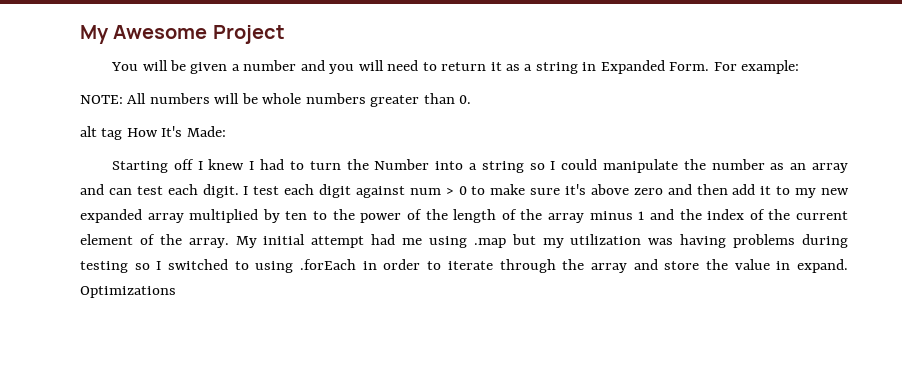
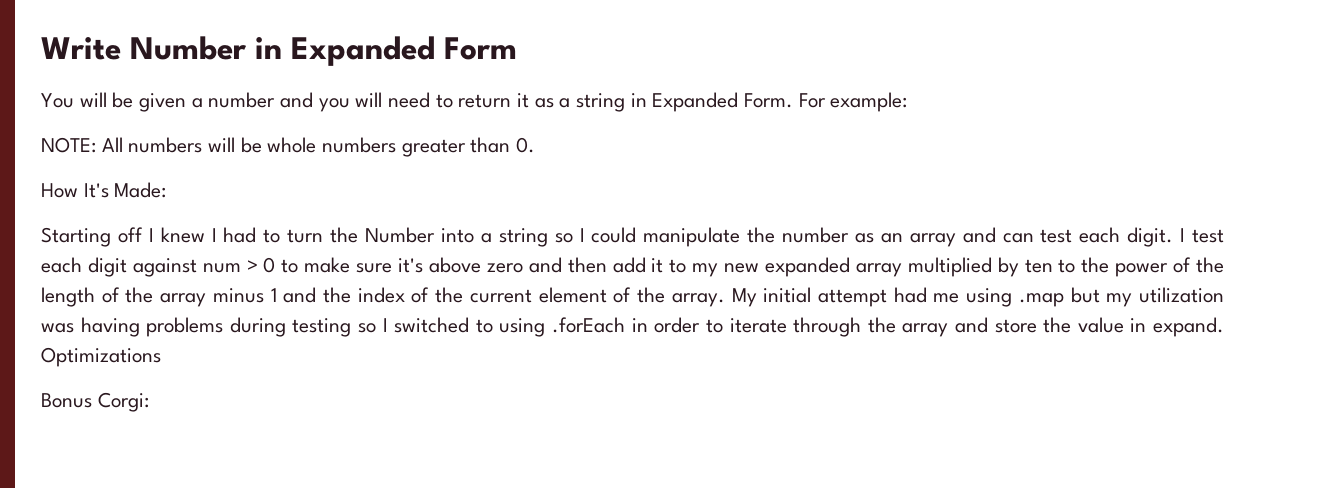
[80,25,285,44] My Awesome Project -> [41,36,517,66] Write Number in Expanded Form
[80,126,123,140] alt tag -> (536, 145) none
(176, 292) none -> [41,392,149,412] // Bonus Corgi:

